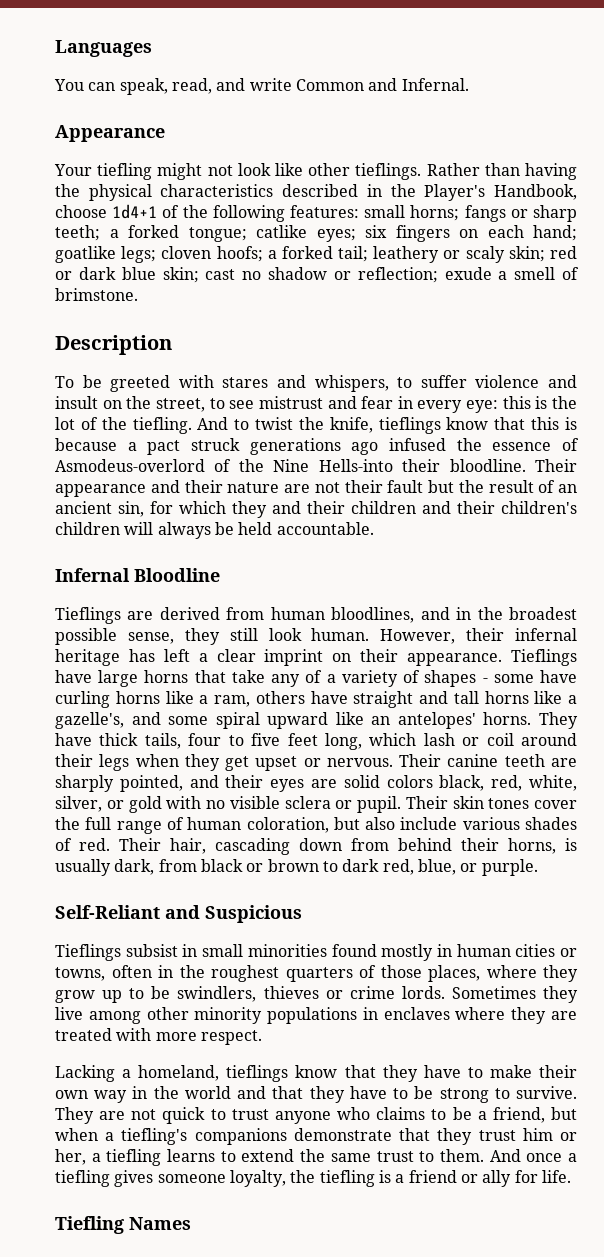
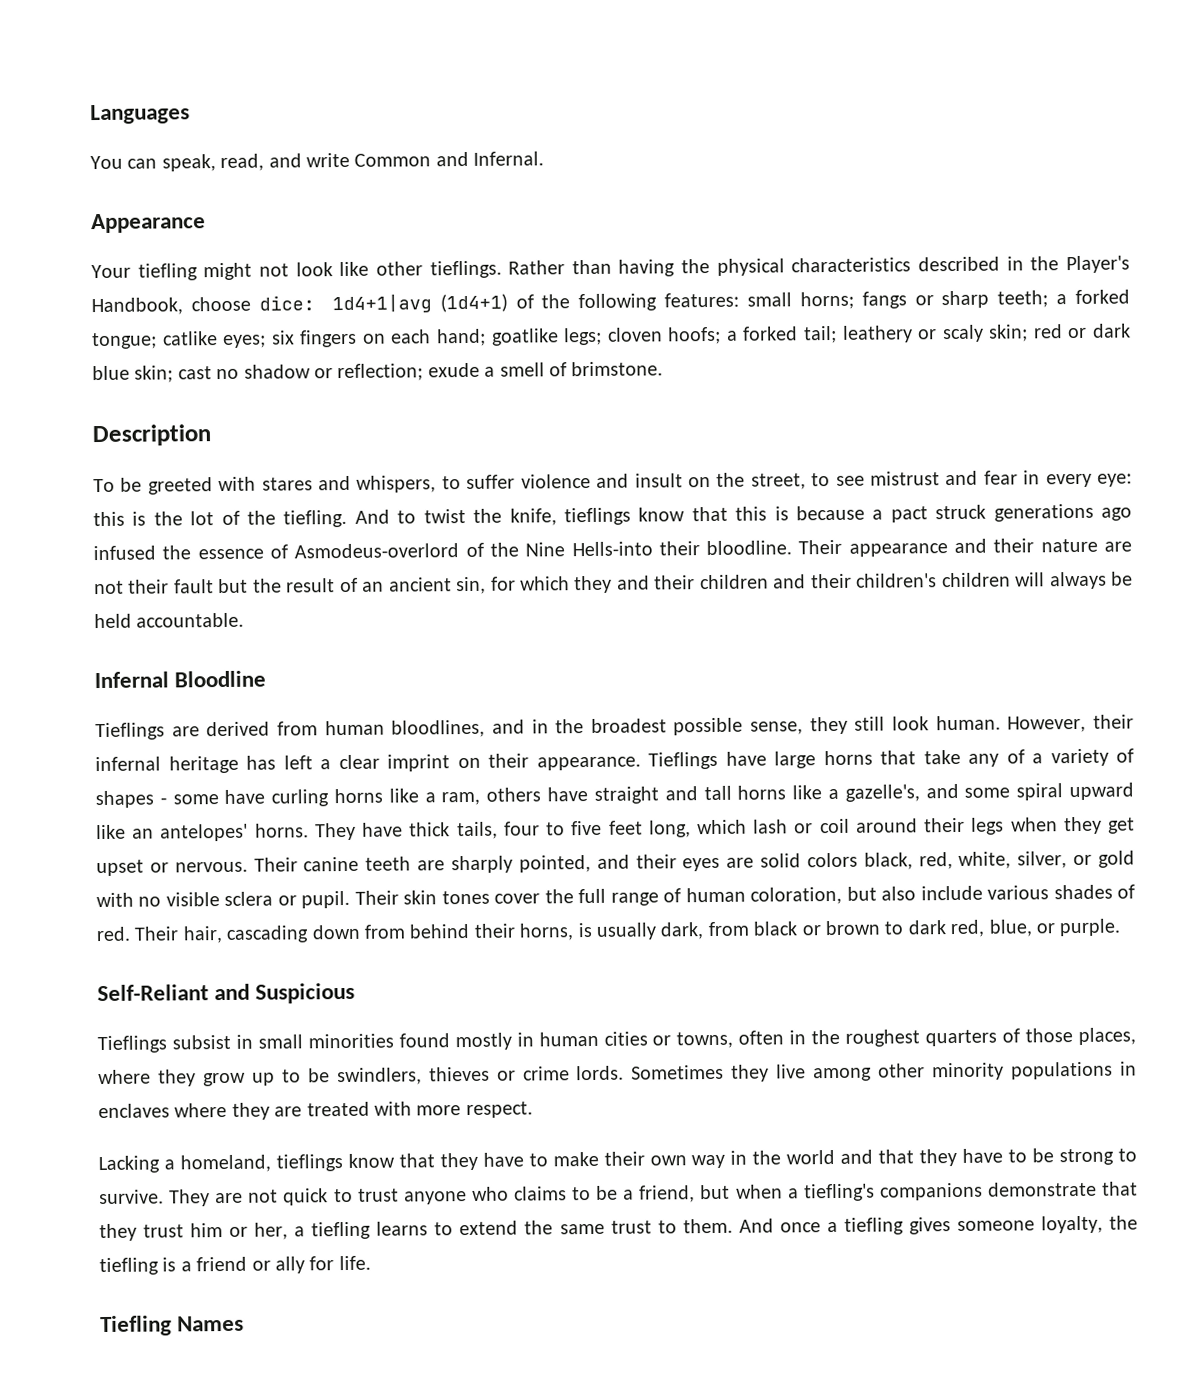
[112,204,158,219] 1d4+1 -> [258,293,508,314] dice: 1d4+1|avg (1d4+1)

